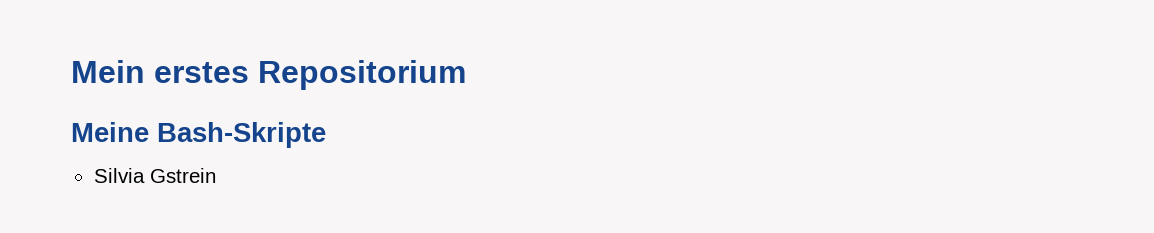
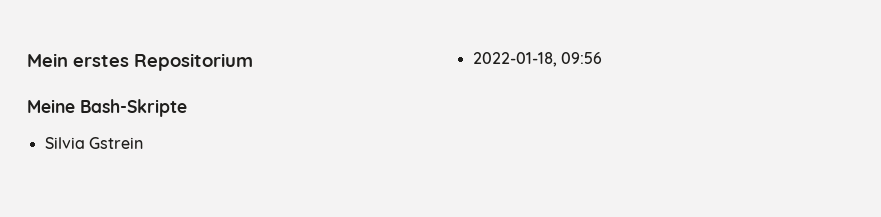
(216, 175) none -> [472,52,602,67] // 2022-01-18, 09:56

